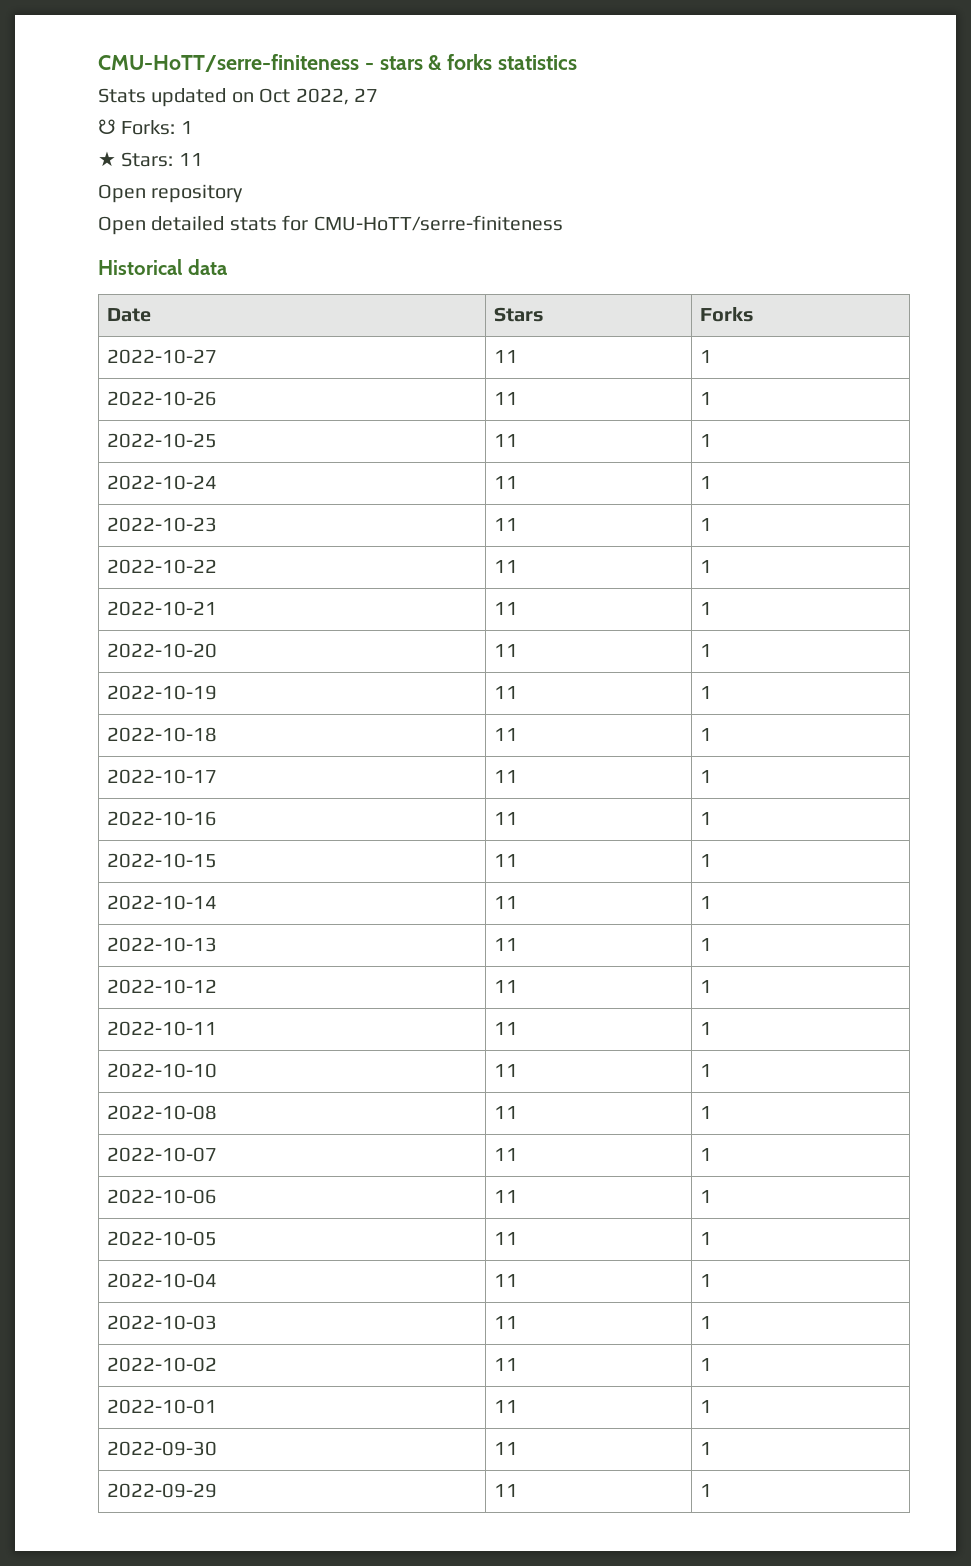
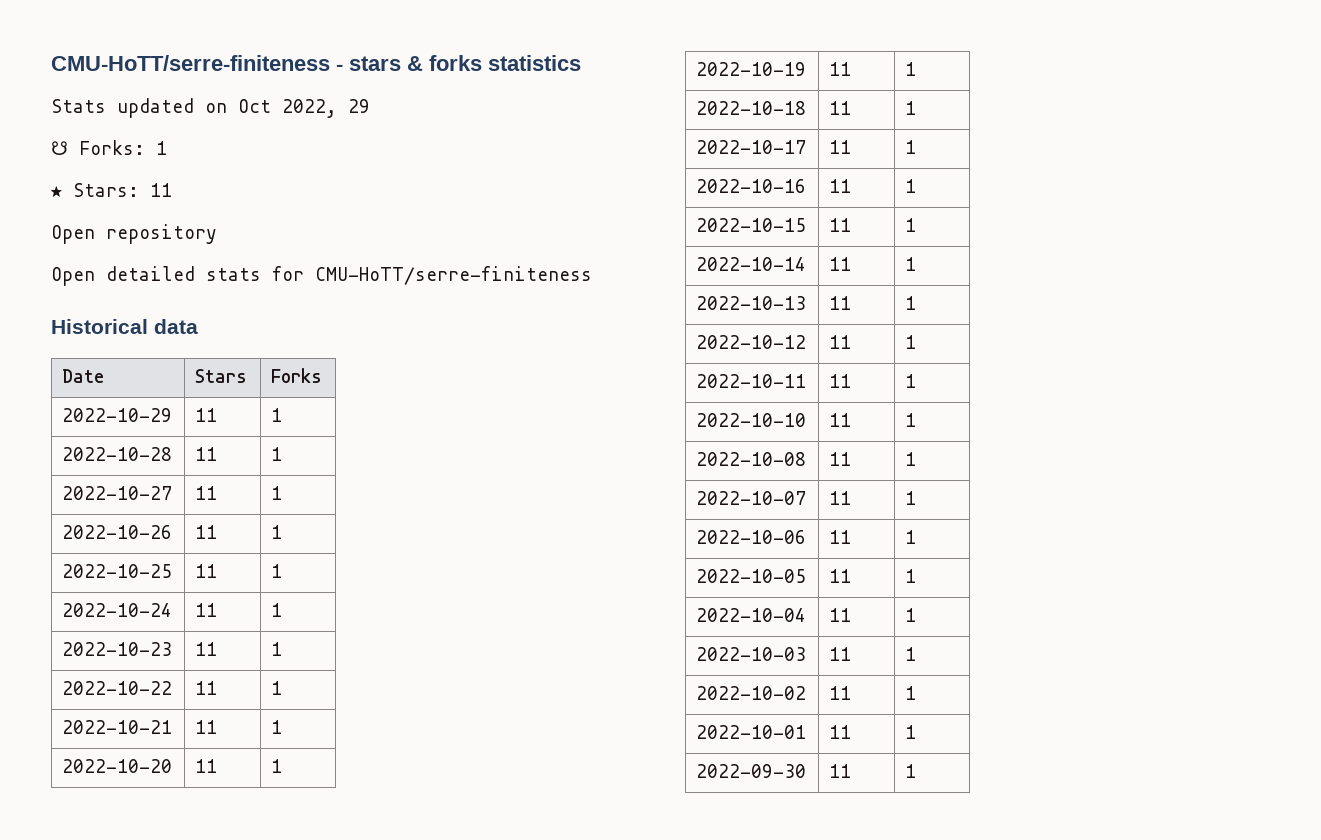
[354,88,378,102] 27 -> [348,99,370,113] 29
(754, 314) none -> [62,408,173,422] [195,408,218,422] [271,408,283,422] [62,447,173,461] [195,447,218,461] [271,447,283,461] // 2022-10-29 | 11 | 1 // 2022-10-28 | 11 | 1
[106,1483,217,1498] [493,1484,518,1497] [699,1484,712,1497] // 2022-09-29 | 11 | 1 -> (917, 771) none

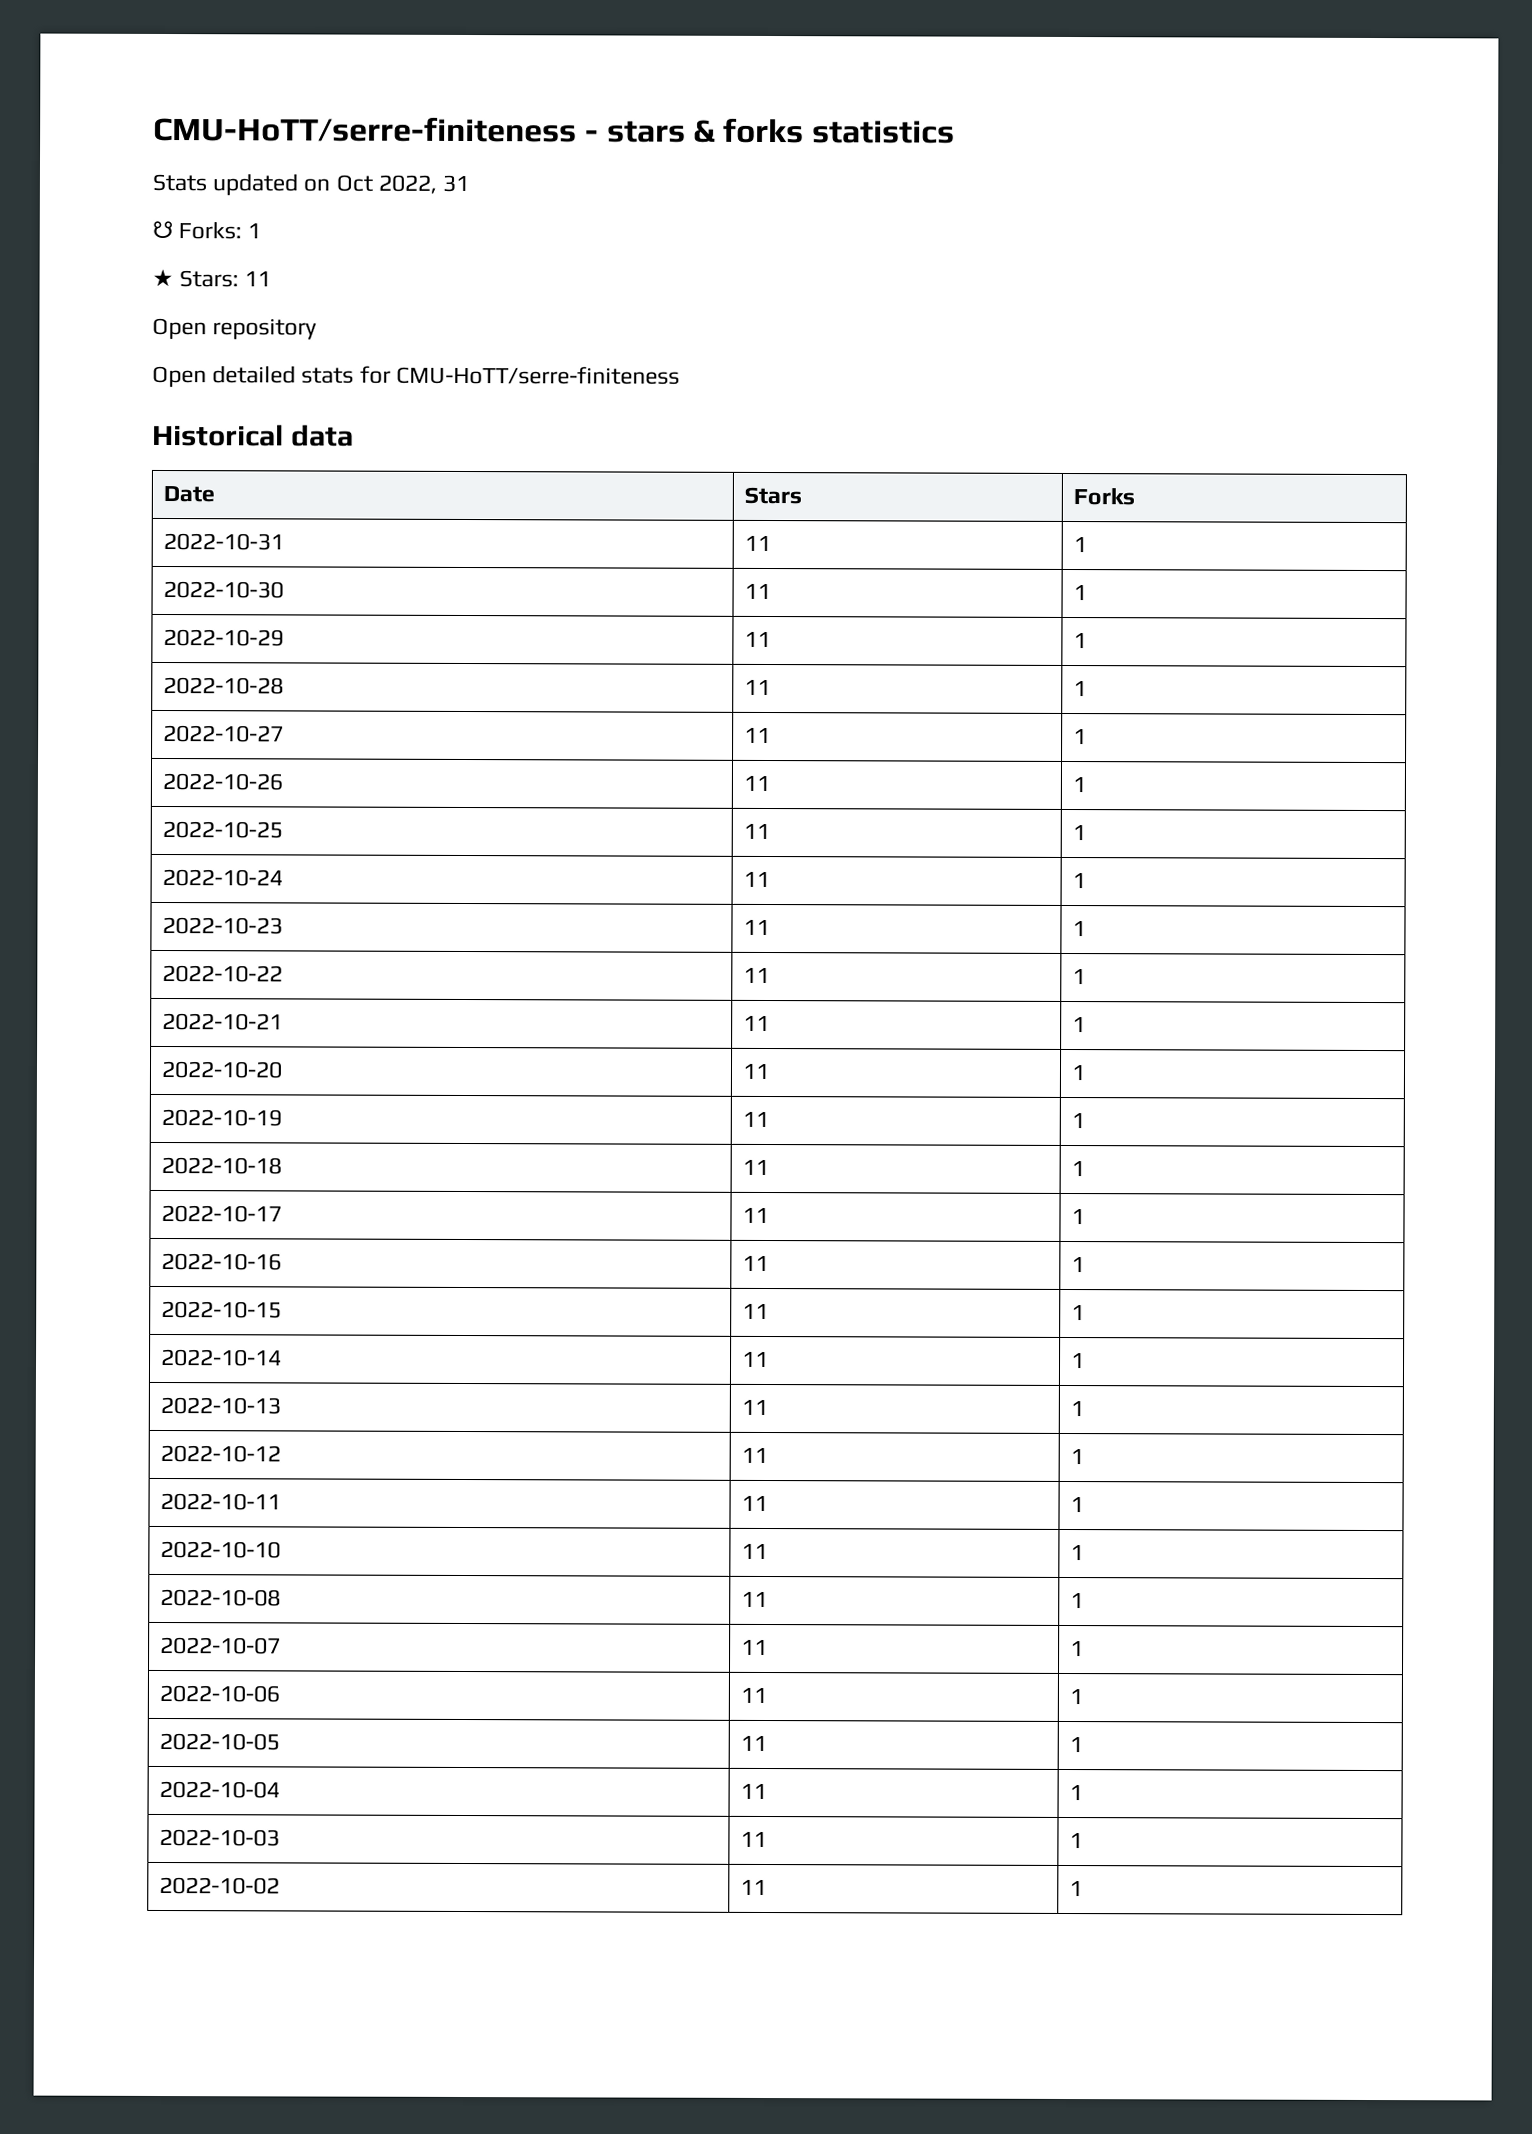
[348,99,370,113] 29 -> [442,174,470,193] 31
(323, 375) none -> [162,532,284,551] [743,535,771,552] [1072,537,1087,553] [162,580,284,599] [743,583,771,600] [1072,585,1087,601] // 2022-10-31 | 11 | 1 // 2022-10-30 | 11 | 1
[696,725,807,739] [829,725,852,739] [905,725,917,739] [696,764,807,778] [829,764,852,778] [905,764,917,778] // 2022-10-01 | 11 | 1 // 2022-09-30 | 11 | 1 -> (1083, 1889) none

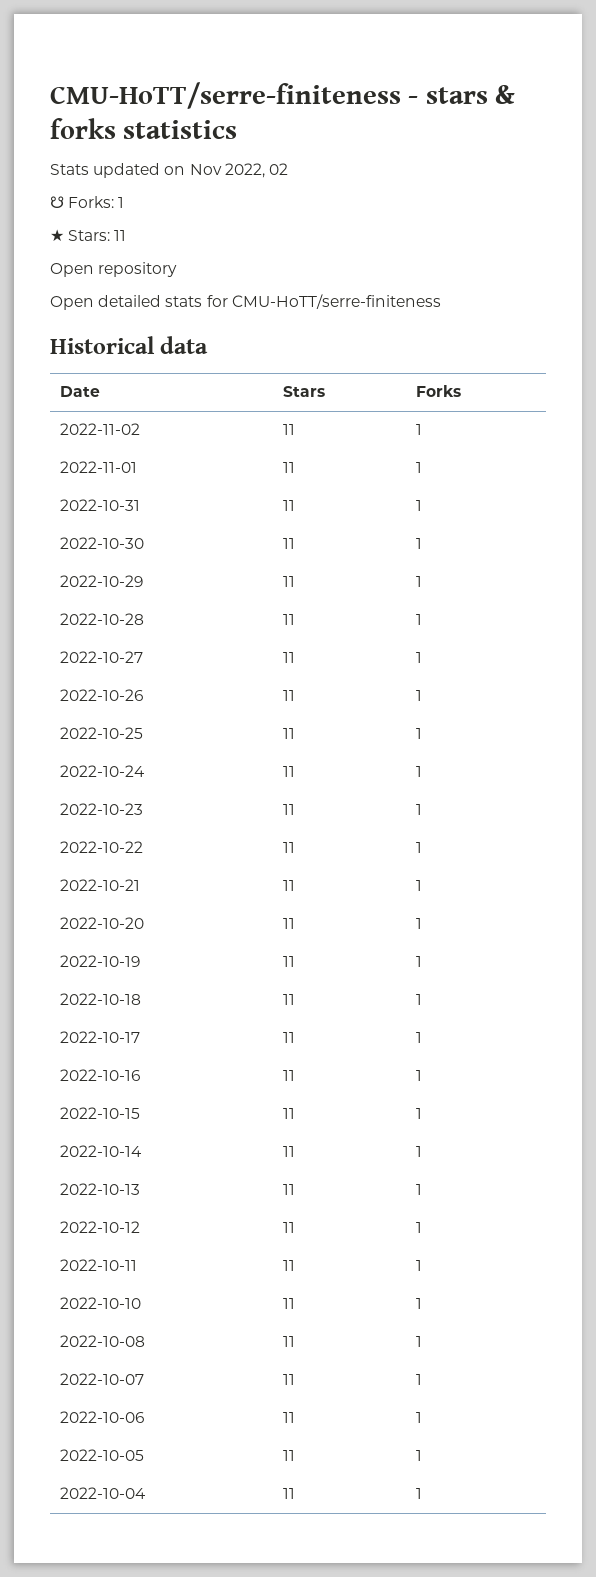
[335,174,470,194] Oct 2022, 31 -> [189,163,288,178] Nov 2022, 02
(1135, 496) none -> [59,423,140,435] [282,424,295,435] [415,424,422,435] [59,461,137,473] [282,462,295,473] [415,462,422,473] // 2022-11-02 | 11 | 1 // 2022-11-01 | 11 | 1
[158,1828,280,1847] [739,1831,767,1848] [1068,1833,1083,1849] [158,1876,280,1895] [739,1879,767,1896] [1068,1881,1083,1897] // 2022-10-03 | 11 | 1 // 2022-10-02 | 11 | 1 -> (422, 1493) none

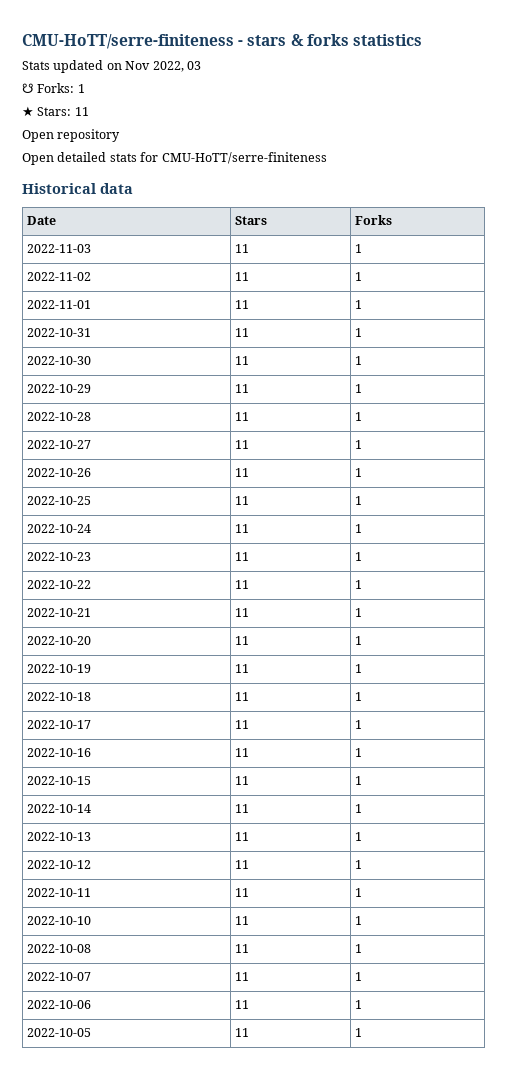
[268,163,288,175] 02 -> [186,61,201,70] 03
(461, 391) none -> [27,244,92,253] [235,244,250,253] [355,244,363,253] // 2022-11-03 | 11 | 1
[59,1487,146,1499] [282,1488,295,1499] [415,1488,422,1499] // 2022-10-04 | 11 | 1 -> (363, 1032) none

